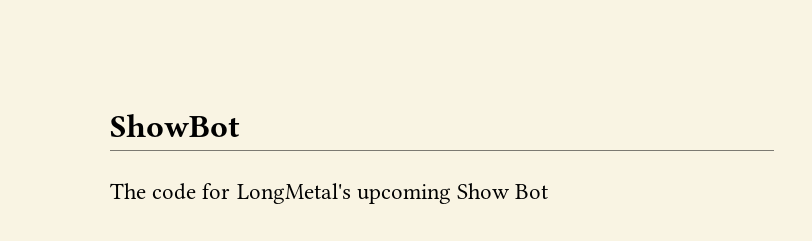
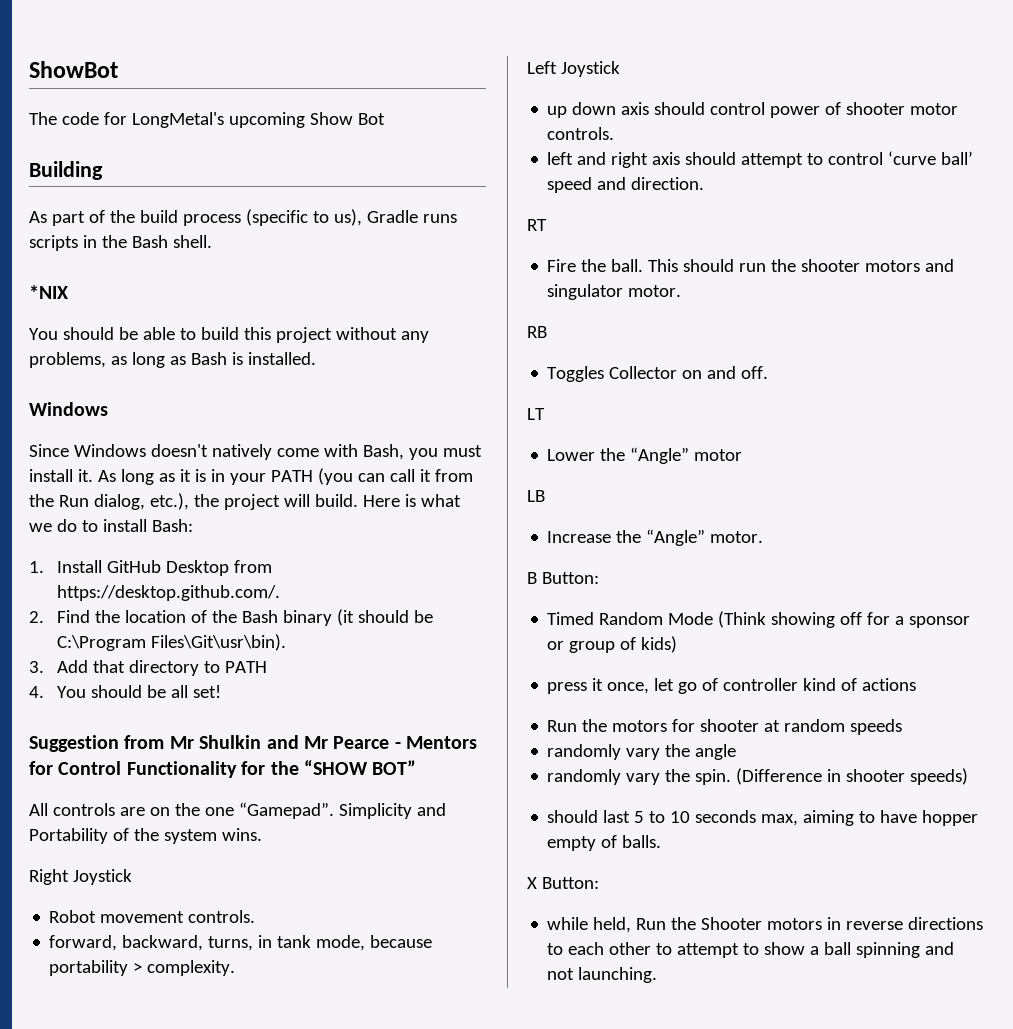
(549, 191) none -> [29,161,103,180] [29,209,457,226] [29,235,212,251] [29,285,68,299] [29,327,429,343] [29,352,316,368] [29,402,108,416] [29,444,482,460] [29,468,473,485] [29,493,461,510] [29,519,193,532] [29,560,272,576] [56,585,280,601] [29,609,433,626] [56,634,286,651] [29,660,267,676] [29,685,221,698] [29,735,478,752] [29,760,417,778] [29,802,446,819] [29,828,262,844] [29,869,132,885] [49,910,256,923] [49,935,433,951] [49,960,236,976] [527,61,620,77] [547,102,959,118] [547,127,615,140] [547,151,974,168] [547,177,705,193] [527,219,547,231] [547,259,955,272] [547,284,682,300] [527,326,547,338] [547,366,769,382] [527,408,545,420] [547,447,743,464] [527,490,545,502] [547,529,764,546] [527,572,599,584] [547,611,971,628] [547,636,678,653] [547,678,917,694] [547,719,903,735] [547,744,737,760] [547,768,969,785] [547,810,979,826] [547,835,662,851] [527,877,599,889] [547,917,984,933] [547,942,955,958] [547,967,658,983] // Building // As part of the build process (specific to us), Gradle runs scripts in the Bash shell. // *NIX // You should be able to build this project without any problems, as long as Bash is installed. // Windows // Since Windows doesn't natively come with Bash, you must install it. As long as it is in your PATH (you can call it from the Run dialog, etc.), the project will build. Here is what we do to install Bash: // 1. Install GitHub Desktop from https://desktop.github.com/. // 2. Find the location of the Bash binary (it should be C:\Program Files\Git\usr\bin). // 3. Add that directory to PATH // 4. You should be all set! // Suggestion from Mr Shulkin and Mr Pearce - Mentors for Control Functionality for the “SHOW BOT” // All controls are on the one “Gamepad”. Simplicity and Portability of the system wins. // Right Joystick // Robot movement controls. // forward, backward, turns, in tank mode, because portability > complexity. // Left Joystick // up down axis should control power of shooter motor controls. // left and right axis should attempt to control ‘curve ball’ speed and direction. // RT // Fire the ball. This should run the shooter motors and singulator motor. // RB // Toggles Collector on and off. // LT // Lower the “Angle” motor // LB // Increase the “Angle” motor. // B Button: // Timed Random Mode (Think showing off for a sponsor or group of kids) // press it once, let go of controller kind of actions // Run the motors for shooter at random speeds // randomly vary the angle // randomly vary the spin. (Difference in shooter speeds) // should last 5 to 10 seconds max, aiming to have hopper empty of balls. // X Button: // while held, Run the Shooter motors in reverse directions to each other to attempt to show a ball spinning and not launching.

